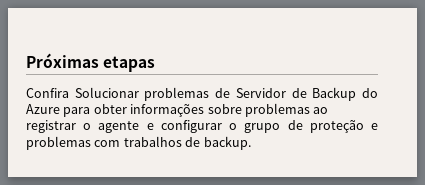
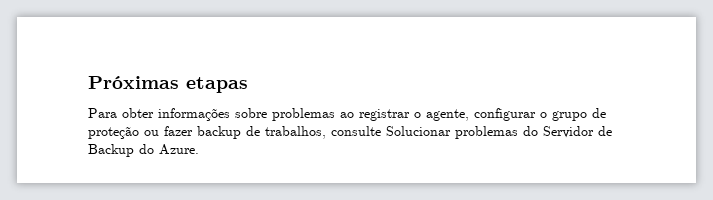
[26,87,379,101] [26,104,91,117] Confira Solucionar problemas de Servidor de Backup do Azure para -> [88,108,117,118] Para
[98,121,154,133] agente e -> [426,109,469,121] agente,
[371,123,379,130] [26,136,251,150] e problemas com trabalhos de backup. -> [144,126,612,139] [88,144,199,157] ou fazer backup de trabalhos, consulte Solucionar problemas do Servidor de Backup do Azure.

